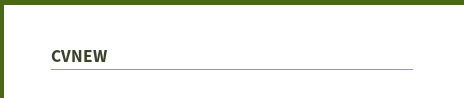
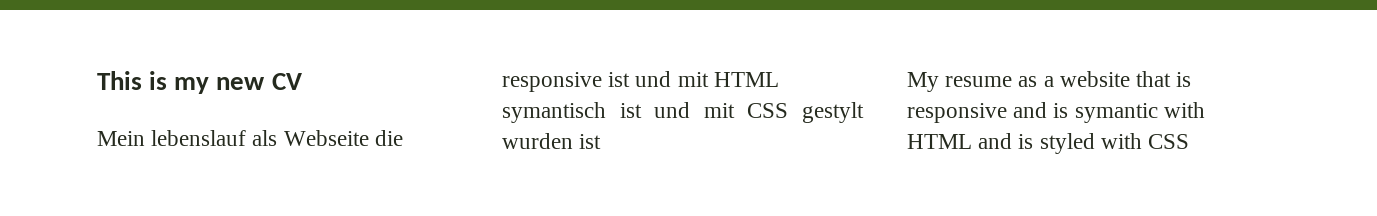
[51,50,107,62] CVNEW -> [97,71,302,94] [97,130,403,146] [502,71,779,92] [502,102,864,123] [502,133,602,149] [907,71,1192,92] [907,102,1205,123] [907,133,1190,154] This is my new CV // Mein lebenslauf als Webseite die responsive ist und mit HTML symantisch ist und mit CSS gestylt wurden ist // My resume as a website that is responsive and is symantic with HTML and is styled with CSS

